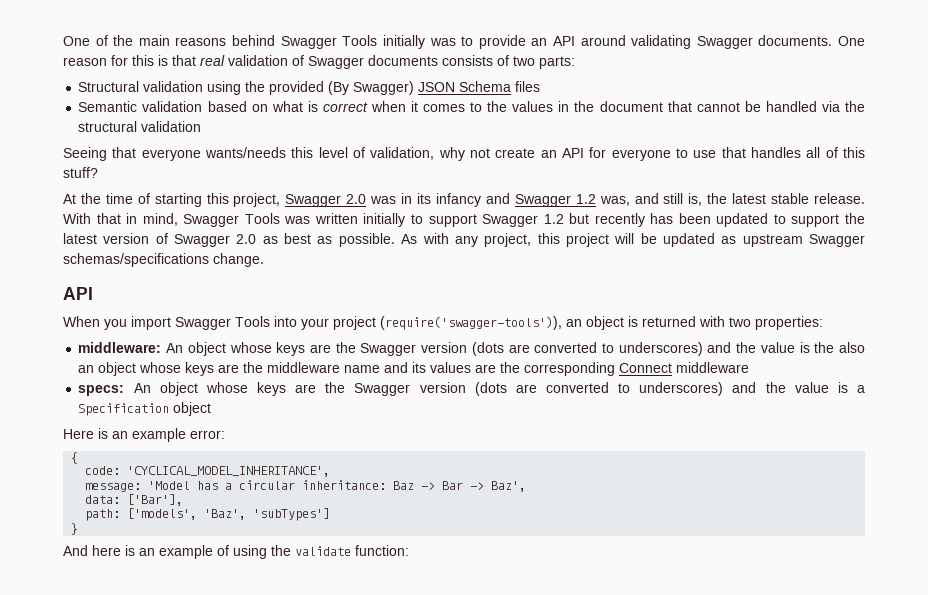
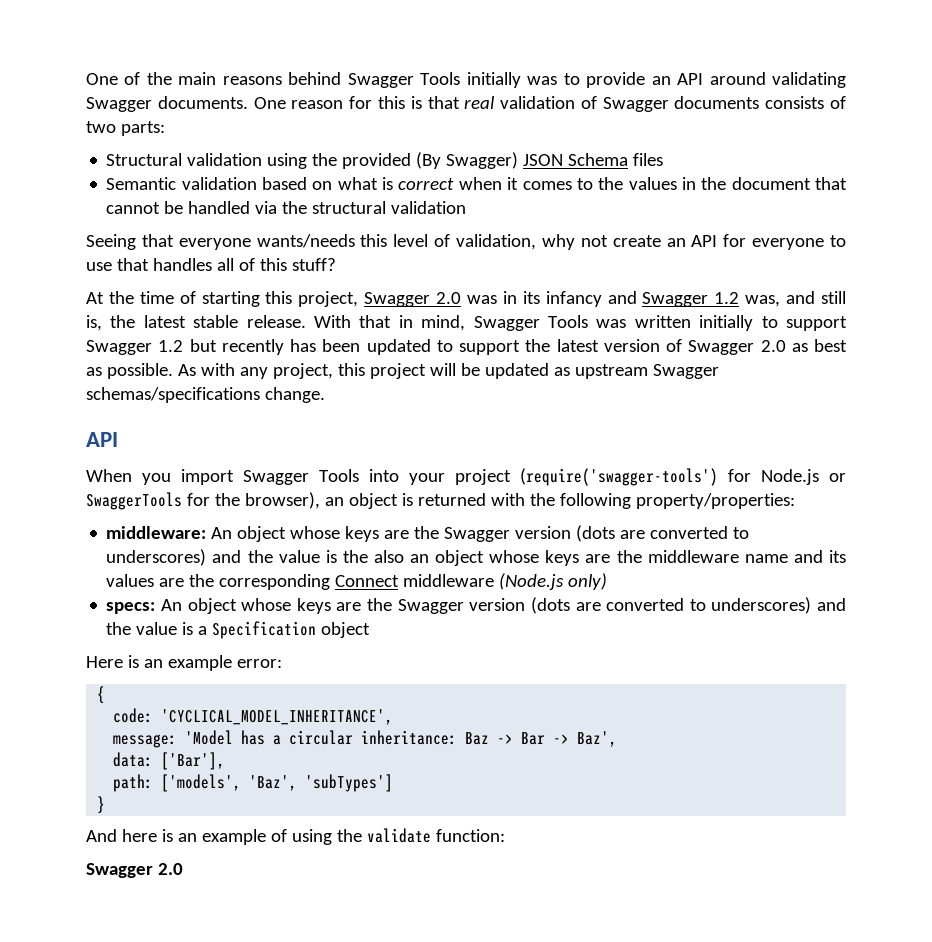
[380,316,562,330] (require('swagger-tools')), -> [520,468,846,486] [86,492,320,510] (require('swagger-tools') for Node.js or SwaggerTools for the browser),
[729,316,823,330] two properties: -> [529,493,795,509] the following property/properties:
(750, 367) none -> [499,573,608,590] (Node.js only)
(409, 550) none -> [86,863,183,878] // Swagger 2.0

